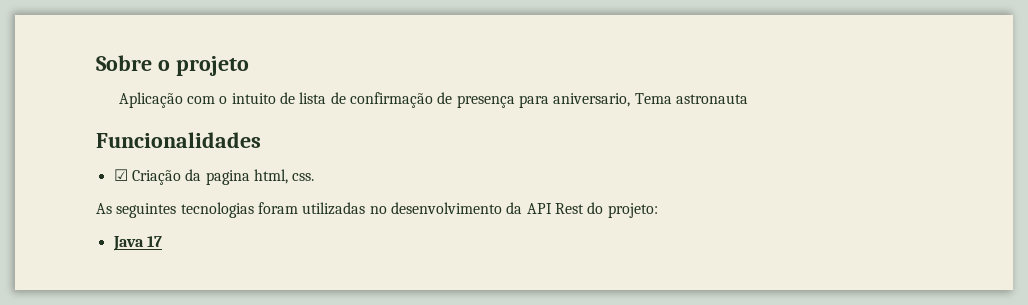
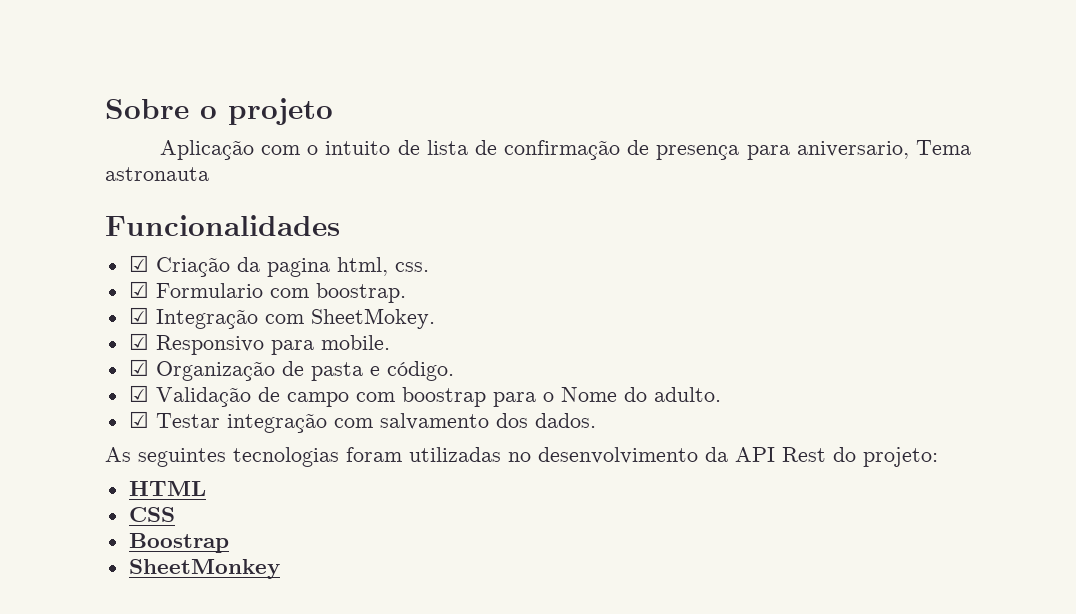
(315, 177) none -> [128,281,406,303] [128,307,435,329] [128,333,390,355] [128,359,454,381] [128,385,721,407] [128,411,596,433] // ☑ Formulario com boostrap. // ☑ Integração com SheetMokey. // ☑ Responsivo para mobile. // ☑ Organização de pasta e código. // ☑ Validação de campo com boostrap para o Nome do adulto. // ☑ Testar integração com salvamento dos dados.
[112,236,162,251] Java 17 -> [128,481,206,496] [128,507,175,522] [128,533,229,553] [128,559,280,579] HTML // CSS // Boostrap // SheetMonkey

